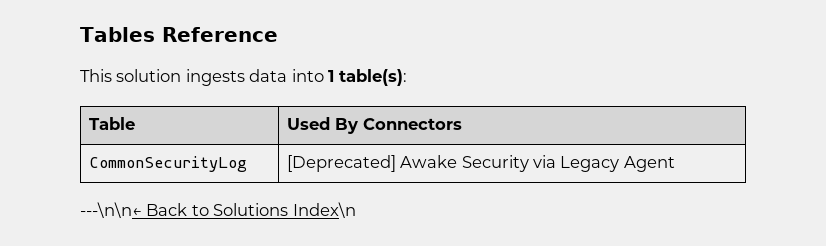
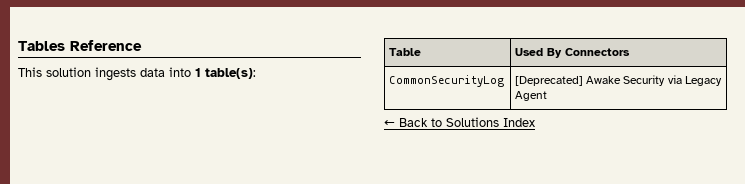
[80,202,142,218] ---\n\n← -> [384,120,395,127] ←
[292,202,356,218] Index\n -> [503,118,535,127] Index

